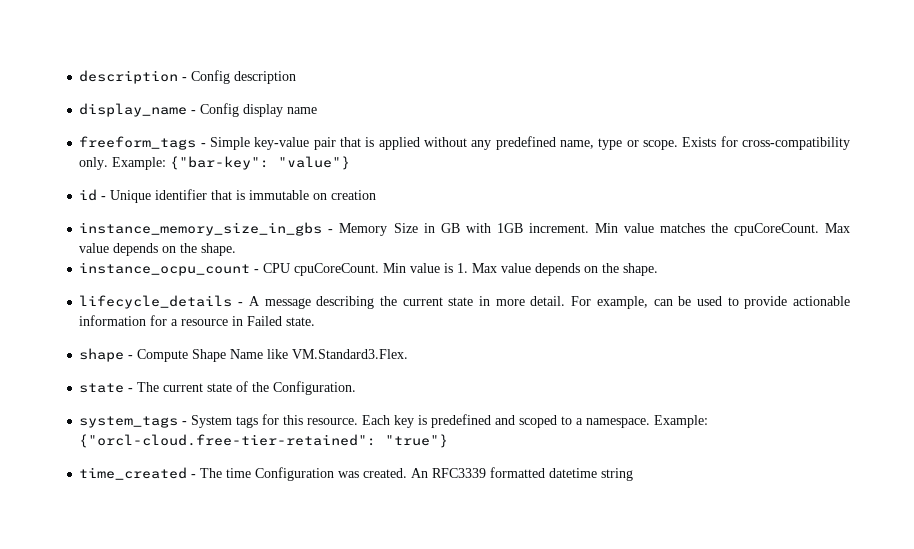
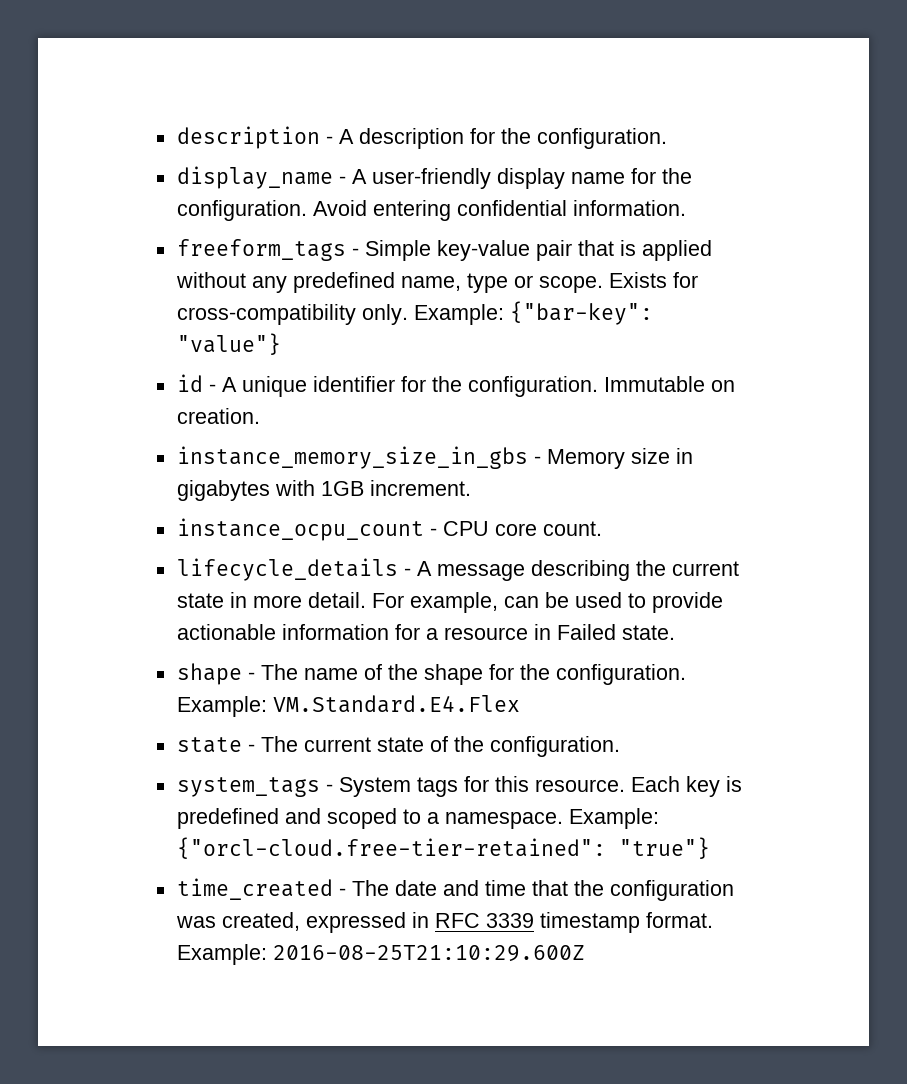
[191,70,297,84] Config description -> [338,128,667,149] A description for the configuration.
[200,103,240,117] Config -> [351,168,491,189] A user-friendly
(318, 110) none -> [630,168,692,184] [176,200,686,221] for the configuration. Avoid entering confidential information.
[110,189,377,203] Unique identifier that is immutable on creation -> [221,376,735,397] [176,408,260,424] A unique identifier for the configuration. Immutable on creation.
[393,223,460,233] Size in GB -> [630,448,693,464] [176,480,270,501] size in gigabytes
[594,223,851,236] [79,243,237,256] [79,262,659,276] Min value matches the cpuCoreCount. Max value depends on the shape. // instance_ocpu_count - CPU cpuCoreCount. Min value is 1. Max value depends on the shape. -> [176,518,602,541] // instance_ocpu_count - CPU core count.
[137,349,409,362] Compute Shape Name like VM.Standard3.Flex. -> [260,664,686,685] [176,695,520,717] The name of the shape for the configuration. Example: VM.Standard.E4.Flex
[273,381,357,395] Configuration. -> [489,736,620,757] configuration.
[226,467,634,481] time Configuration was created. An RFC3339 formatted datetime string -> [394,880,734,901] [175,912,713,933] [176,944,585,965] date and time that the configuration was created, expressed in RFC 3339 timestamp format. Example: 2016-08-25T21:10:29.600Z

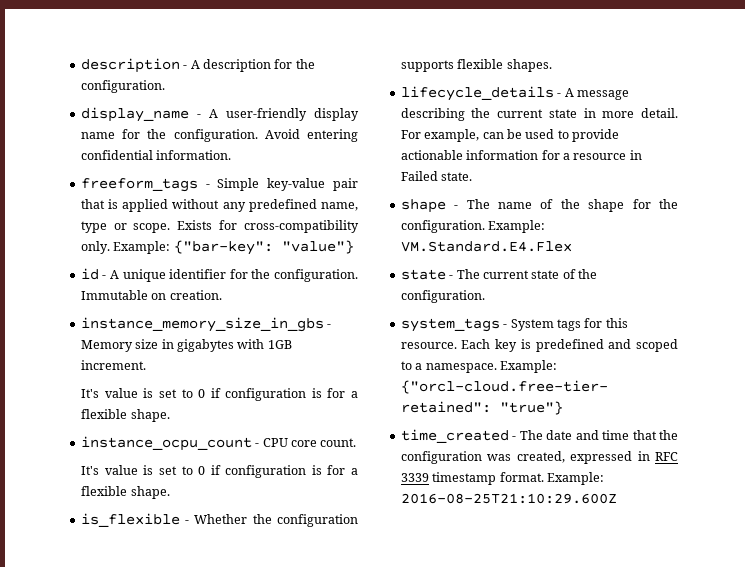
(471, 488) none -> [81,388,358,401] [81,409,170,422] // It's value is set to 0 if configuration is for a flexible shape.
(602, 528) none -> [81,465,358,478] [81,486,170,499] [80,513,358,527] [400,59,552,72] // It's value is set to 0 if configuration is for a flexible shape. // is_flexible - Whether the configuration supports flexible shapes.

